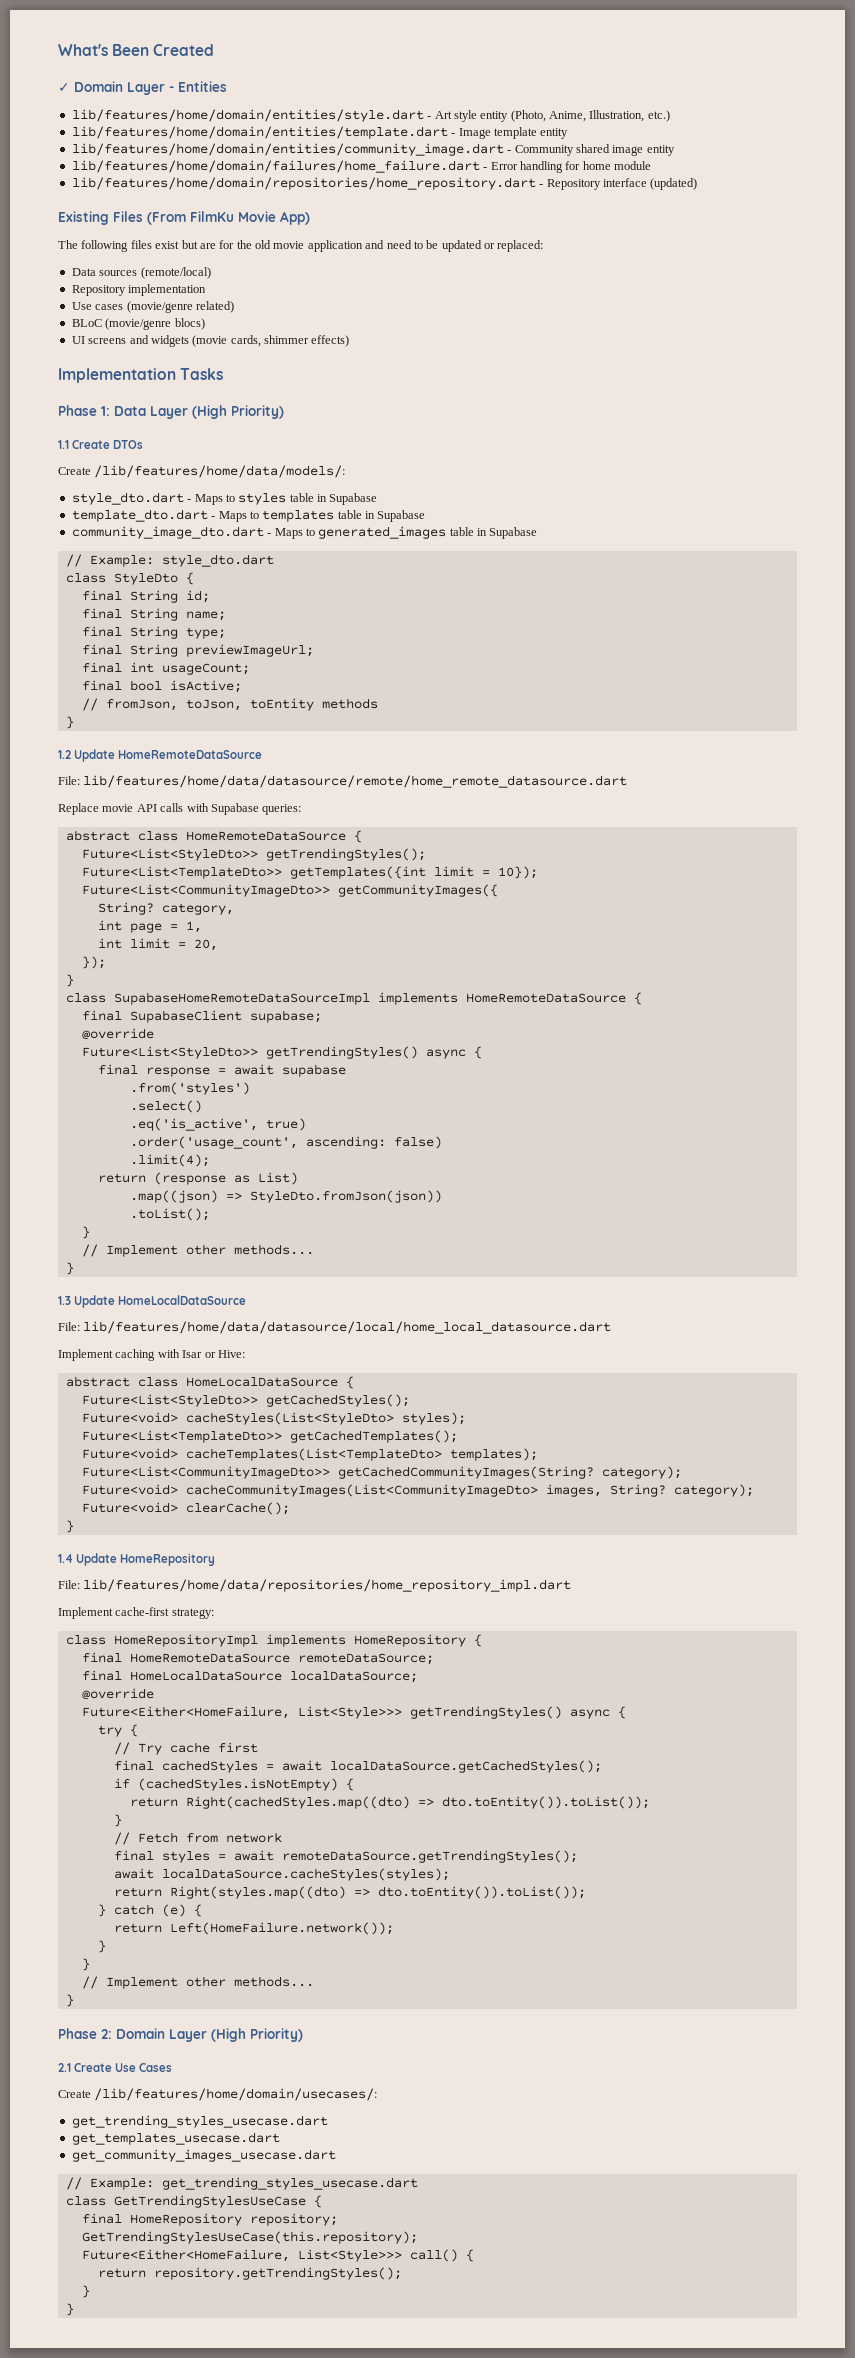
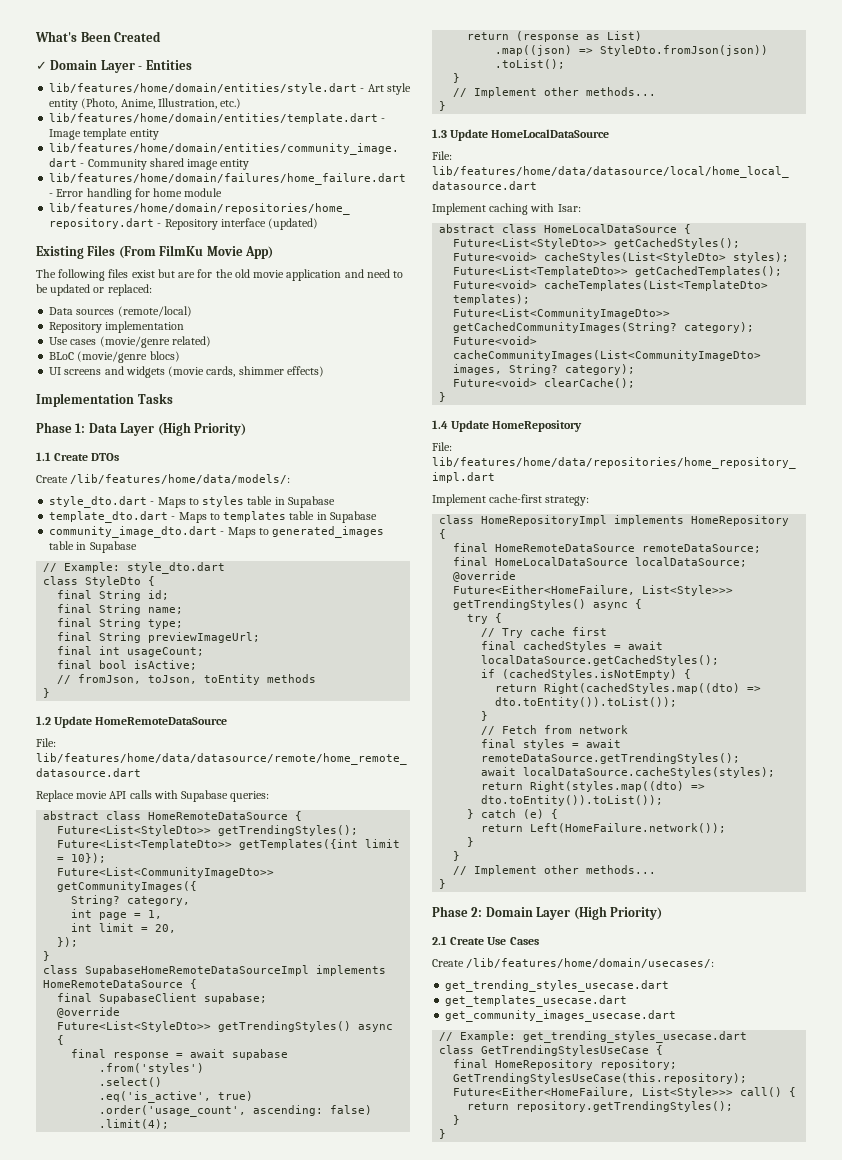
[182,1350,245,1358] Isar or Hive: -> [557,204,581,212] Isar:

